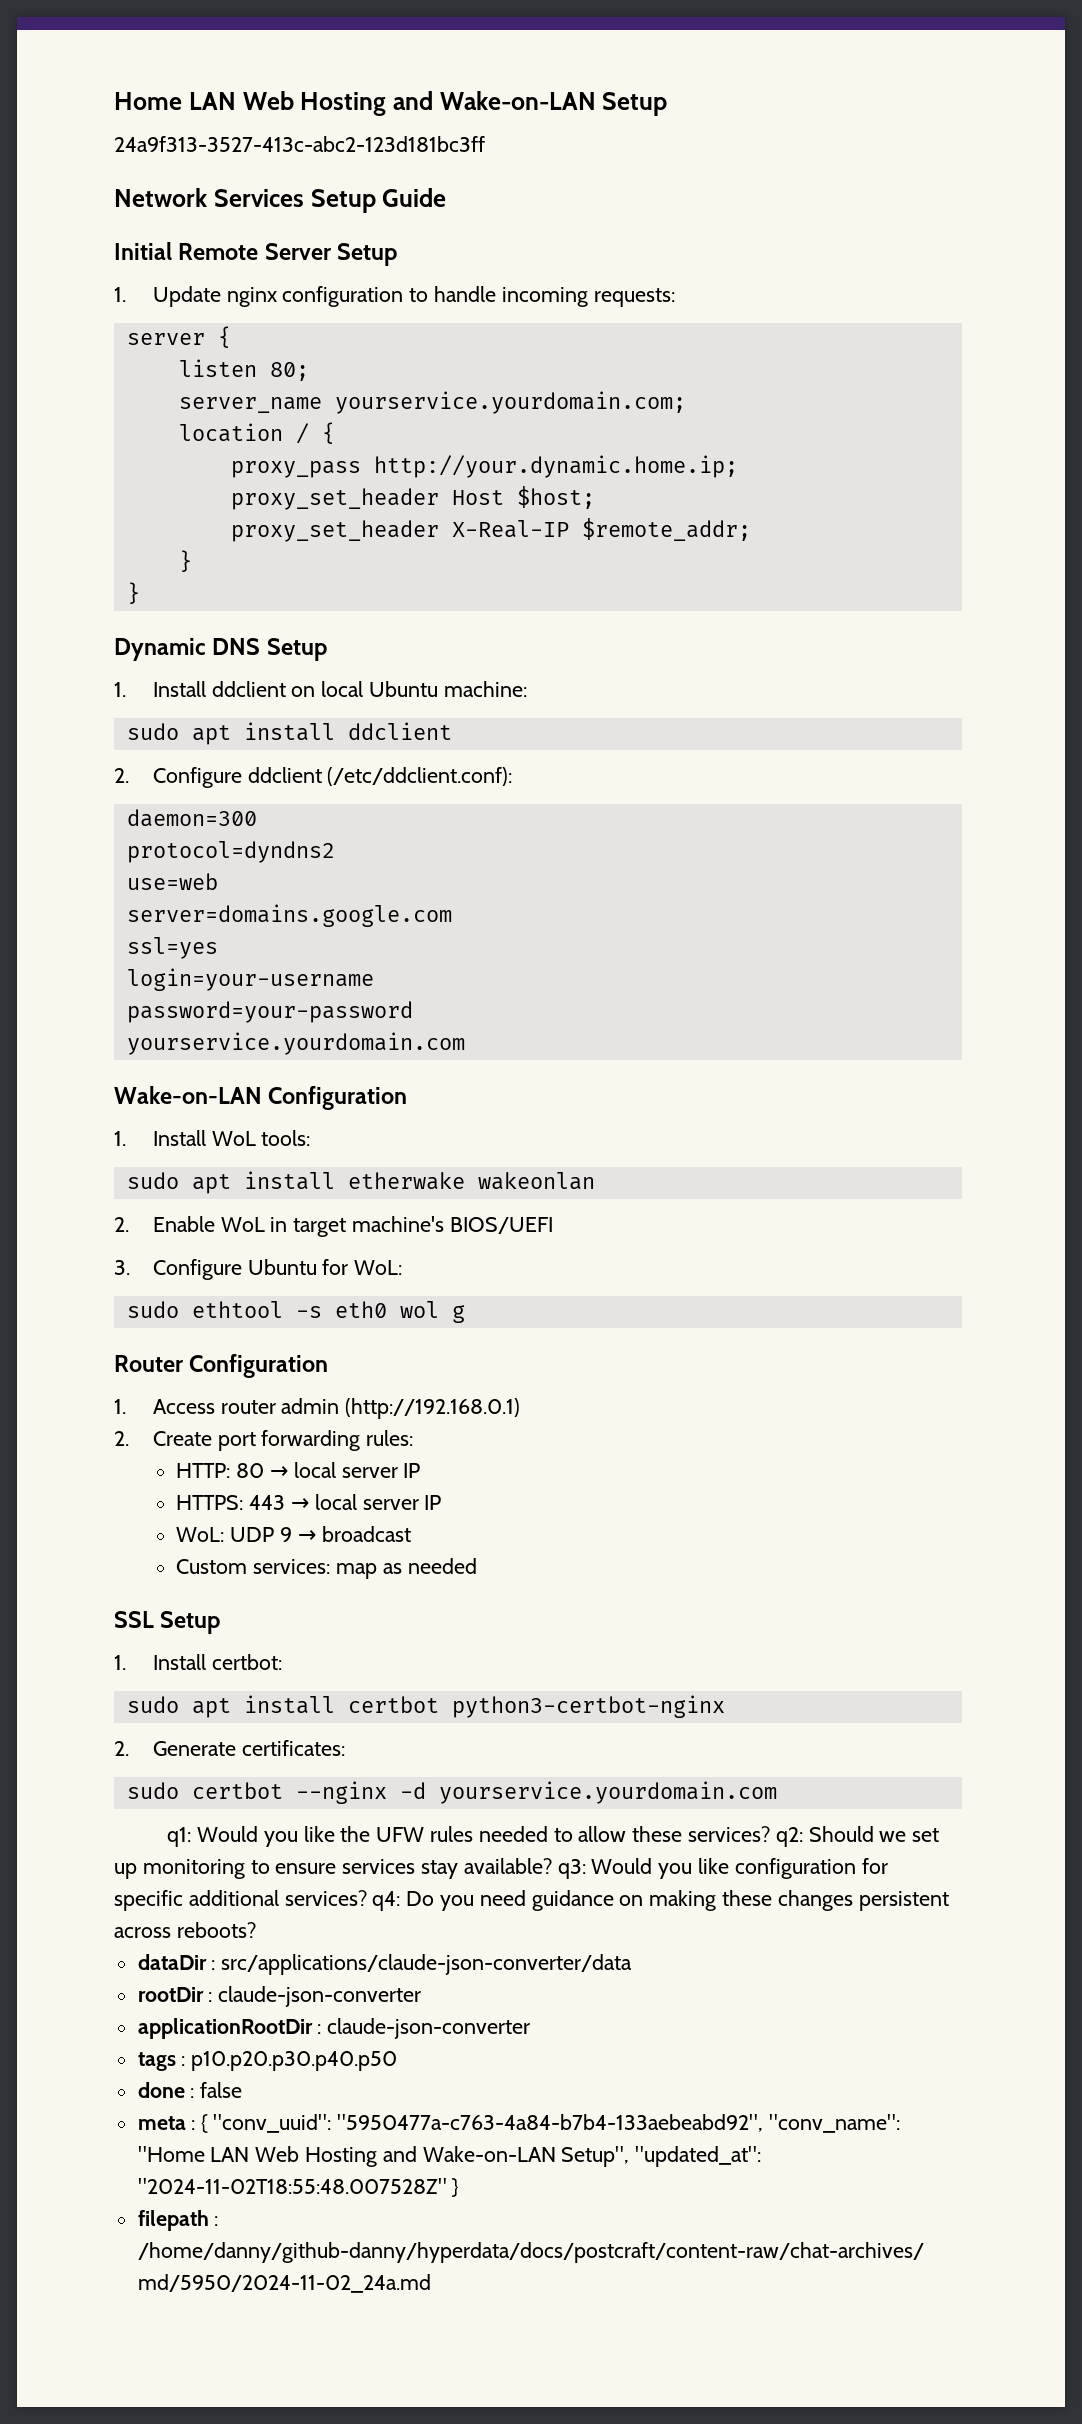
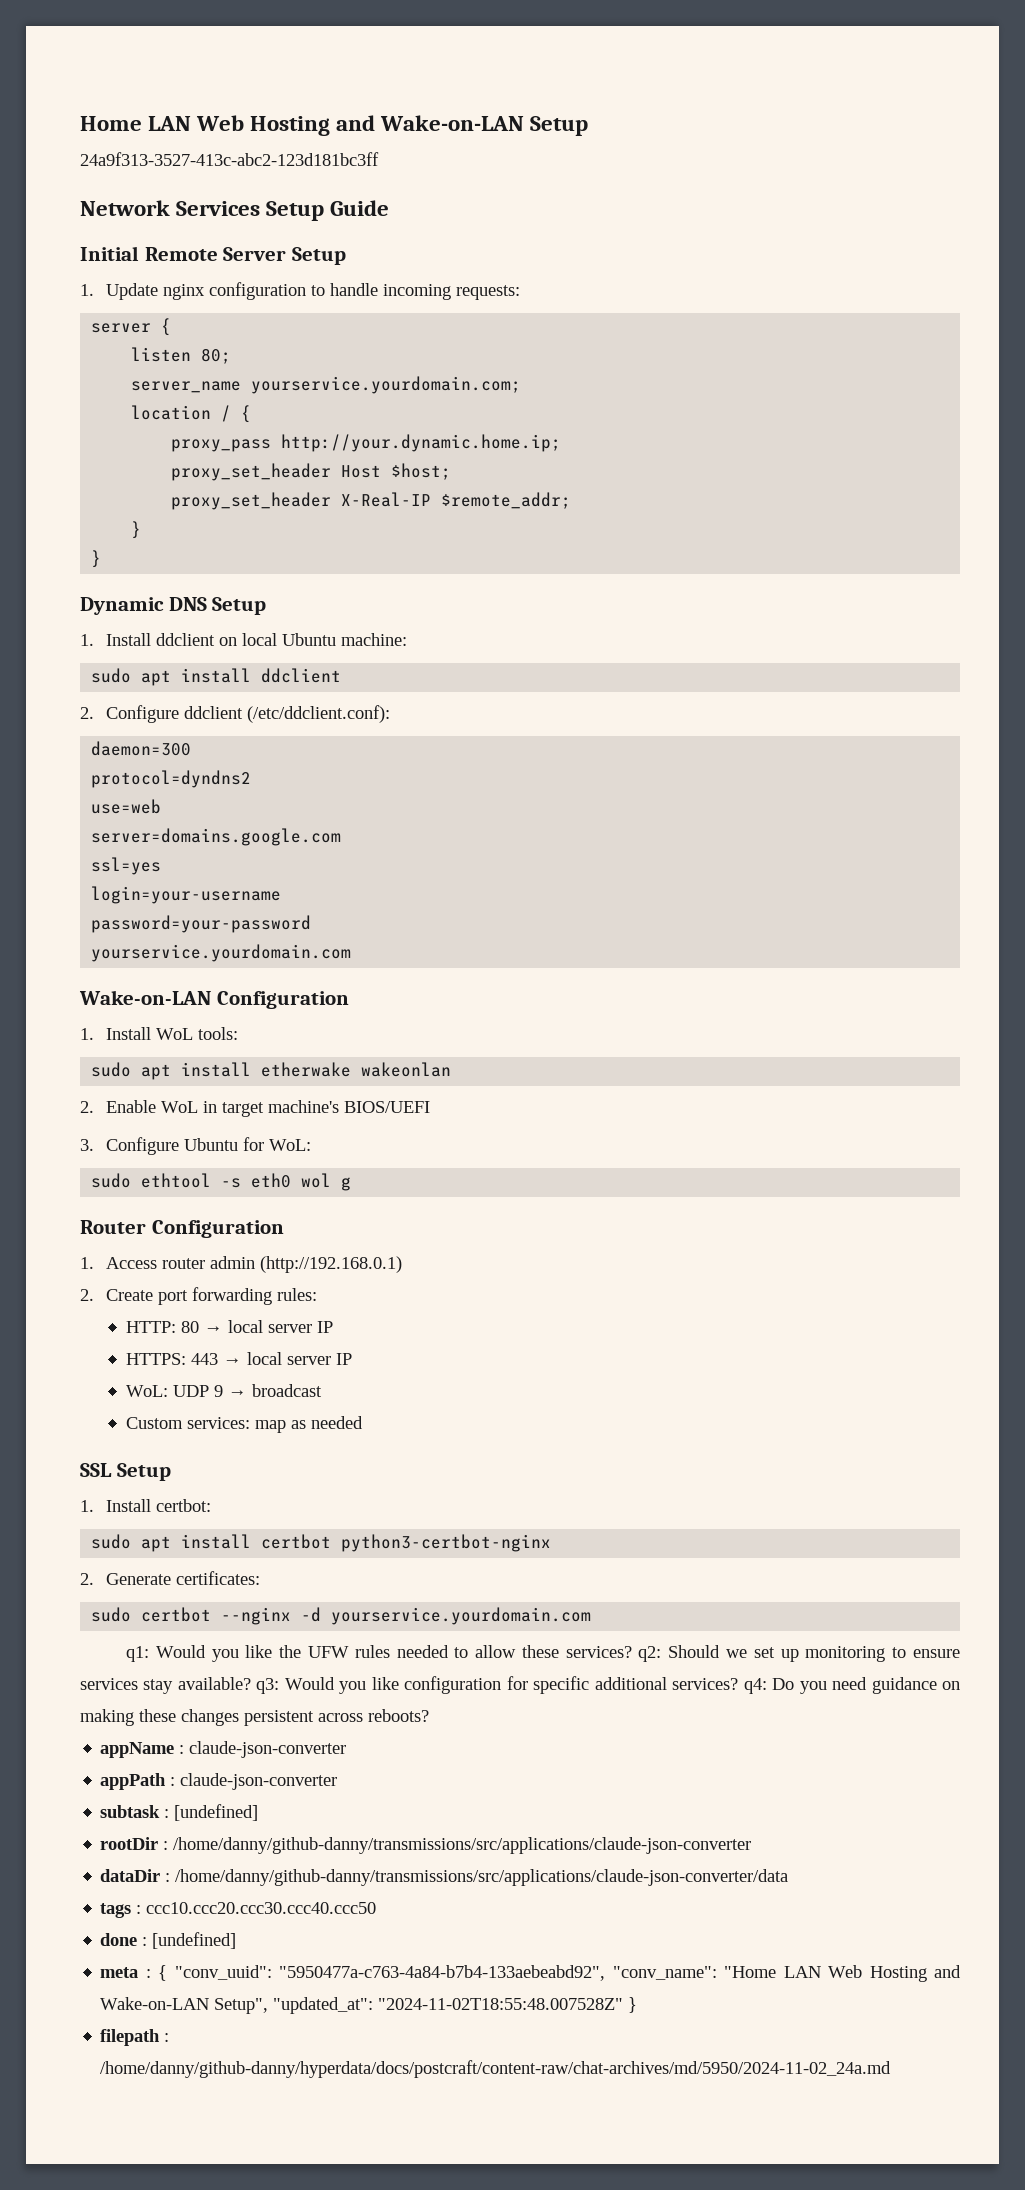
[137,1954,633,1975] [137,1986,422,2007] [137,2018,531,2039] dataDir : src/applications/claude-json-converter/data // rootDir : claude-json-converter // applicationRootDir : claude-json-converter -> [100,1741,347,1758] [100,1773,338,1790] [100,1804,259,1821] [100,1837,752,1854] [100,1869,789,1886] appName : claude-json-converter // appPath : claude-json-converter // subtask : [undefined] // rootDir : /home/danny/github-danny/transmissions/src/applications/claude-json-converter // dataDir : /home/danny/github-danny/transmissions/src/applications/claude-json-converter/data
[191,2051,398,2071] p10.p20.p30.p40.p50 -> [146,1902,377,1914] ccc10.ccc20.ccc30.ccc40.ccc50
[200,2082,243,2098] false -> [152,1932,237,1949] [undefined]

